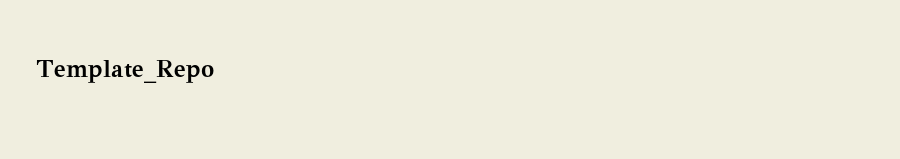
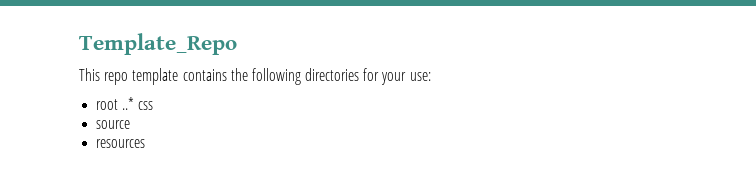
(214, 71) none -> [79,68,431,85] [96,97,154,110] [96,120,131,129] [96,139,146,148] // This repo template contains the following directories for your use: // root ..* css // source // resources

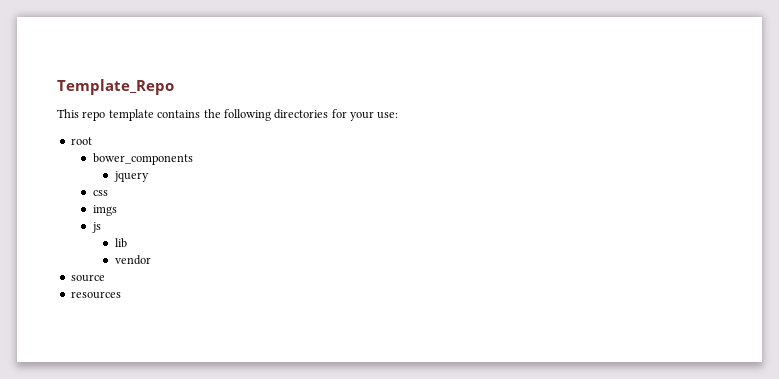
[122,97,135,110] ..* -> [92,153,193,165] [113,171,149,182] // bower_components // jquery //
(154, 105) none -> [92,205,117,216] [91,222,101,233] [114,238,127,248] [114,255,151,265] // imgs // js // lib // vendor

